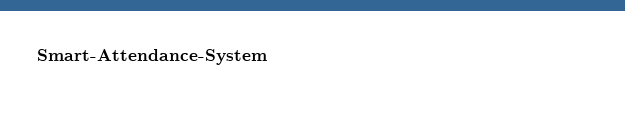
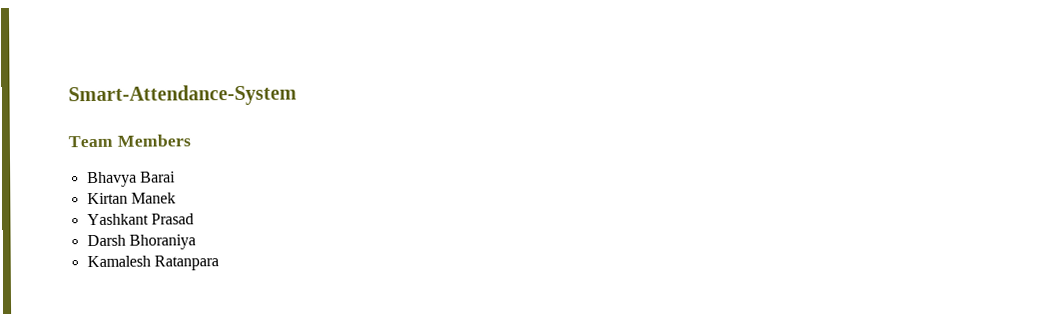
(267, 57) none -> [68,134,191,148] [86,171,176,188] [86,192,176,205] [86,213,194,226] [86,234,196,250] [86,255,219,271] // Team Members // Bhavya Barai // Kirtan Manek // Yashkant Prasad // Darsh Bhoraniya // Kamalesh Ratanpara

